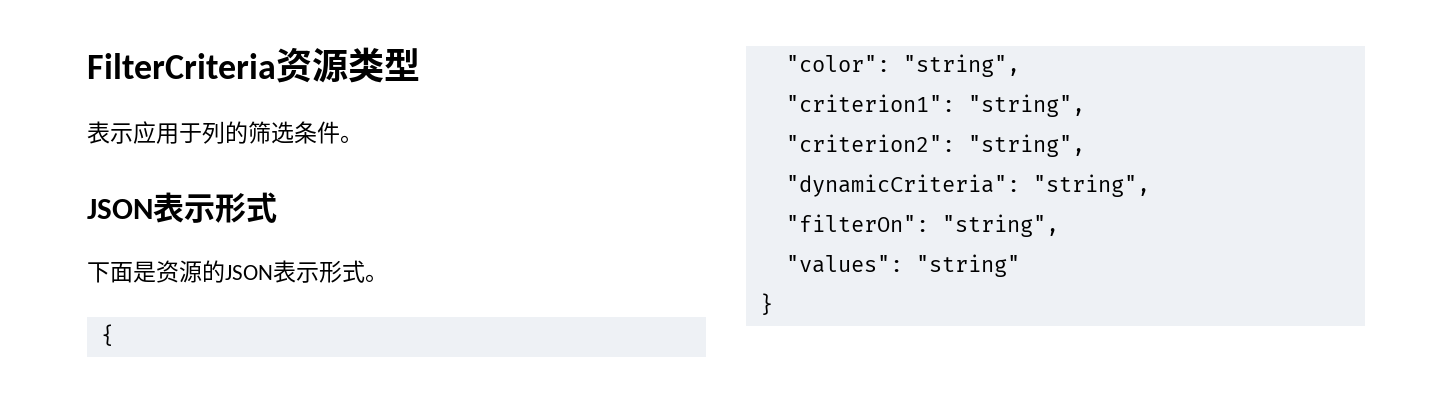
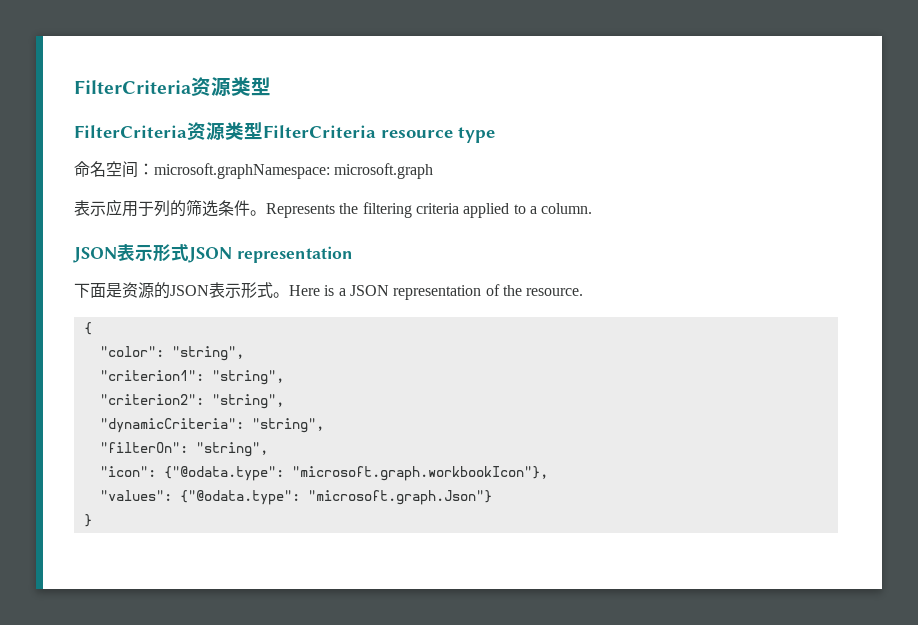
[87,47,420,83] FilterCriteria资源类型 -> [74,77,271,97] [74,122,495,143] [74,161,434,179] FilterCriteria资源类型 // FilterCriteria资源类型FilterCriteria resource type // 命名空间：microsoft.graphNamespace: microsoft.graph
[87,192,277,223] // JSON表示形式 -> [266,202,593,218] [73,244,353,263] Represents the filtering criteria applied to a column. // JSON表示形式JSON representation
(388, 278) none -> [289,284,584,300] Here is a JSON representation of the resource.
(1059, 225) none -> [99,466,548,481] // "icon": {"@odata.type": "microsoft.graph.workbookIcon"},
[915,254,1020,277] "string" -> [179,490,492,505] {"@odata.type": "microsoft.graph.Json"}

